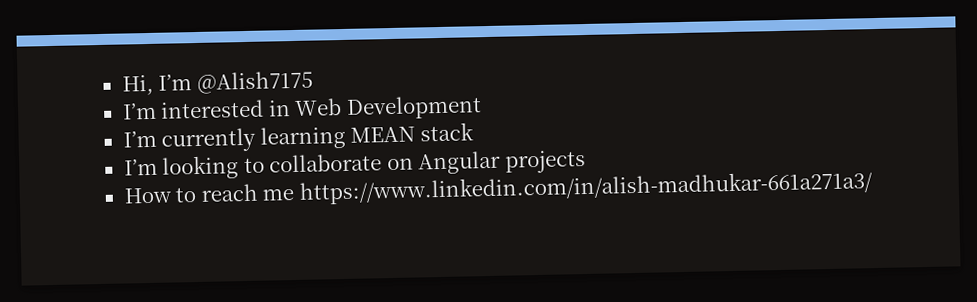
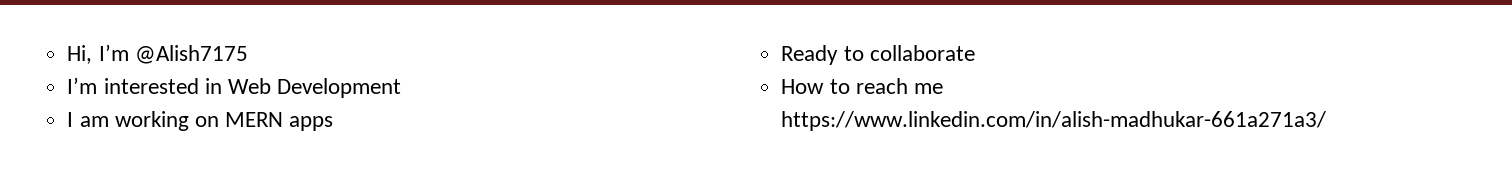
[122,122,474,153] [123,155,240,180] I’m currently learning MEAN stack // I’m looking -> [67,111,334,131] [781,45,839,65] I am working on MERN apps // Ready
[386,150,586,175] on Angular projects -> (975, 53) none

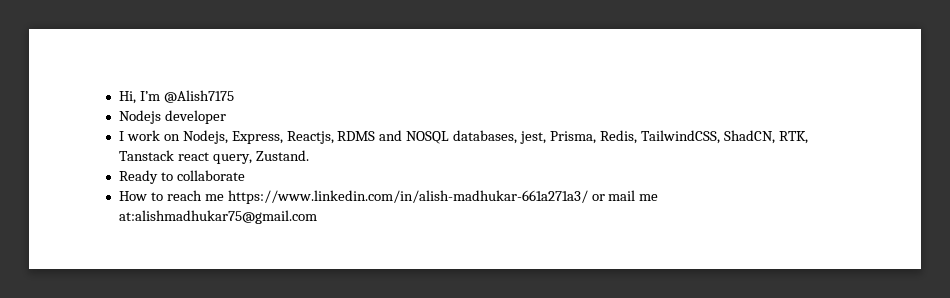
[67,77,402,98] [67,111,334,131] I’m interested in Web Development // I am working on MERN apps -> [118,110,226,124] [118,130,808,144] [118,150,309,164] Nodejs developer // I work on Nodejs, Express, Reactjs, RDMS and NOSQL databases, jest, Prisma, Redis, TailwindCSS, ShadCN, RTK, Tanstack react query, Zustand.
(1327, 121) none -> [591,190,659,201] [118,210,317,224] or mail me at:alishmadhukar75@gmail.com

